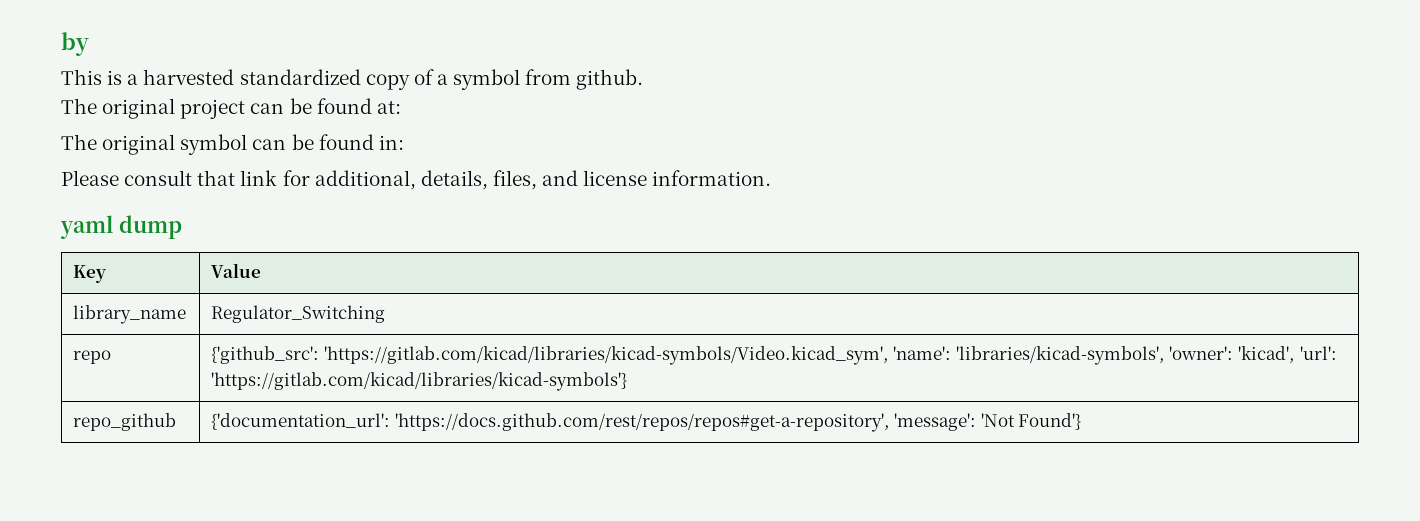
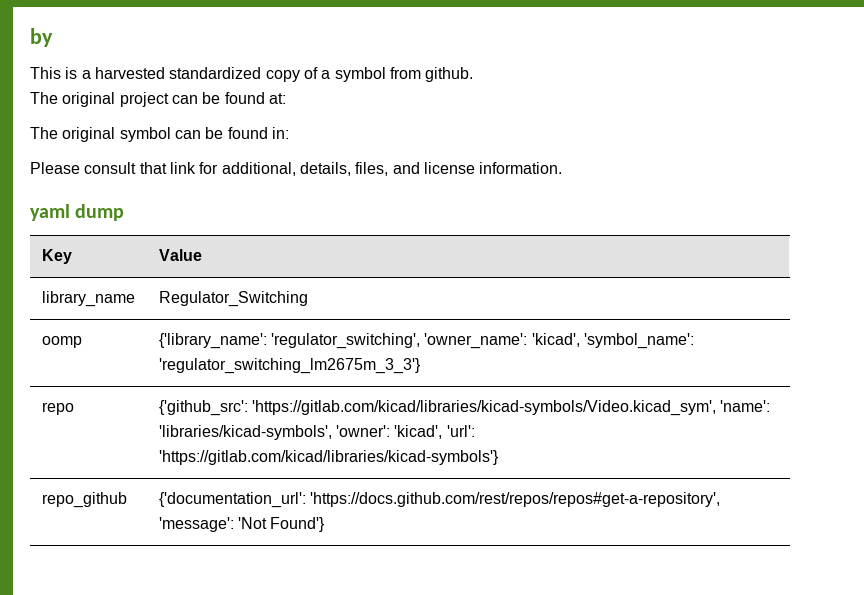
(386, 314) none -> [41,336,82,348] [158,333,694,349] [158,358,421,374] // oomp | {'library_name': 'regulator_switching', 'owner_name': 'kicad', 'symbol_name': 'regulator_switching_lm2675m_3_3'}

